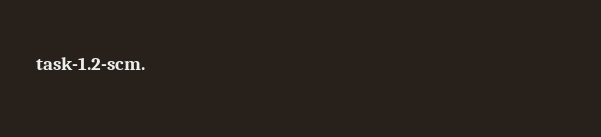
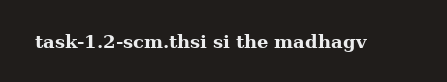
[36,57,145,70] task-1.2-scm. -> [35,34,367,52] task-1.2-scm.thsi si the madhagv

